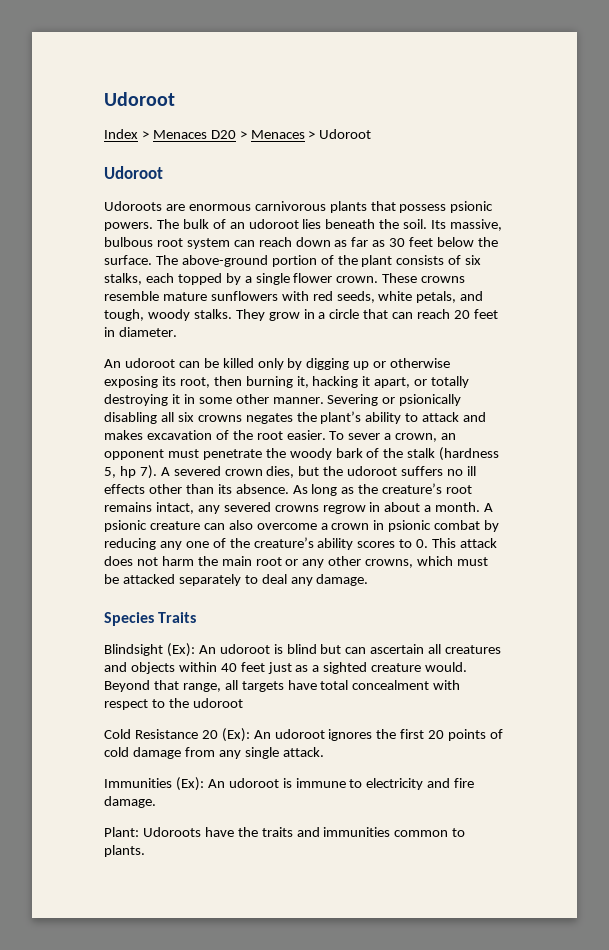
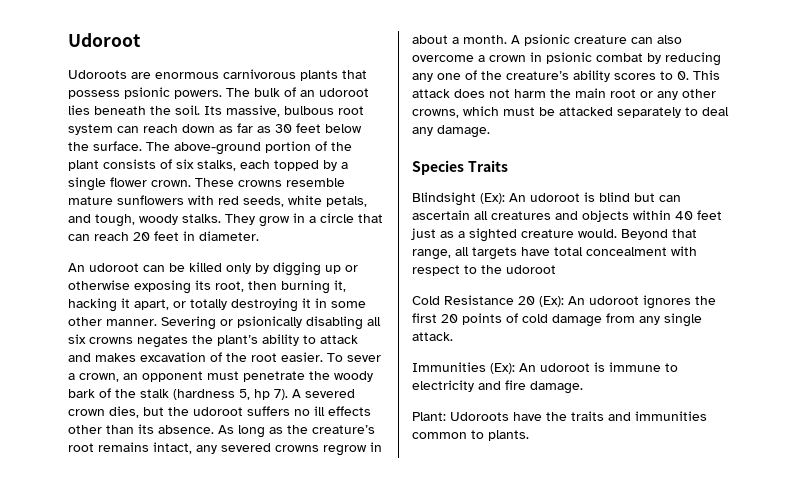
[104,92,175,106] [104,129,372,139] [104,166,163,179] Udoroot // Index > Menaces D20 > Menaces > Udoroot // Udoroot -> [68,33,141,47] Udoroot

